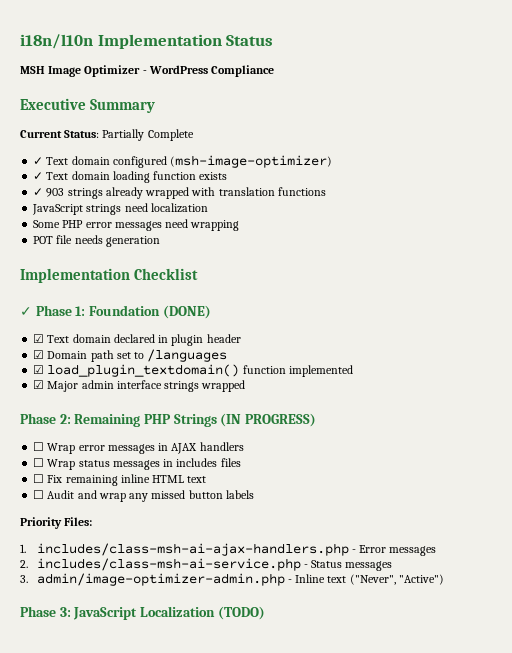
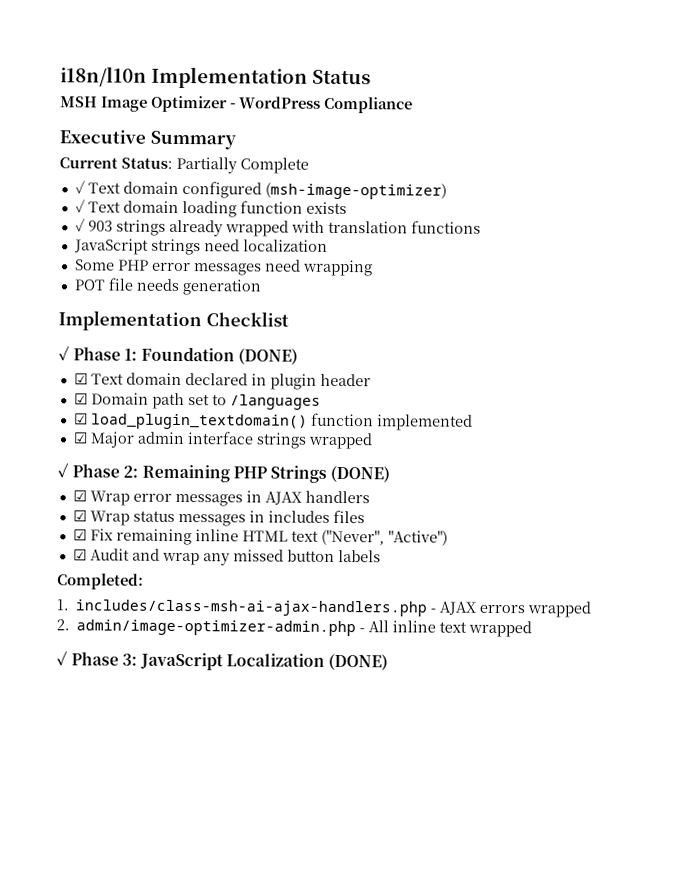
(246, 386) none -> [57,463,69,478] ✓
[220,413,316,427] [33,442,45,451] (IN PROGRESS) // ☐ -> [330,465,391,483] [72,490,87,502] (DONE) // ☑
[33,458,45,467] ☐ -> [72,510,87,522] ☑
[33,474,45,483] ☐ -> [72,529,87,541] ☑
[33,490,45,499] // ☐ -> [320,529,448,546] [72,549,87,561] ("Never", "Active") // ☑
[20,517,93,529] Priority Files: -> [57,573,144,590] Completed:
[359,545,437,556] [20,558,393,571] [20,573,444,586] Error messages // 2. includes/class-msh-ai-service.php - Status messages // 3. admin/image-optimizer-admin.php - Inline text ("Never", "Active") // -> [439,601,592,618] [56,619,533,638] [56,651,68,666] AJAX errors wrapped // 2. admin/image-optimizer-admin.php - All inline text wrapped // ✓
[217,606,265,620] (TODO) -> [327,653,388,671] (DONE)

